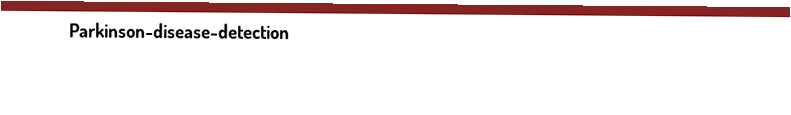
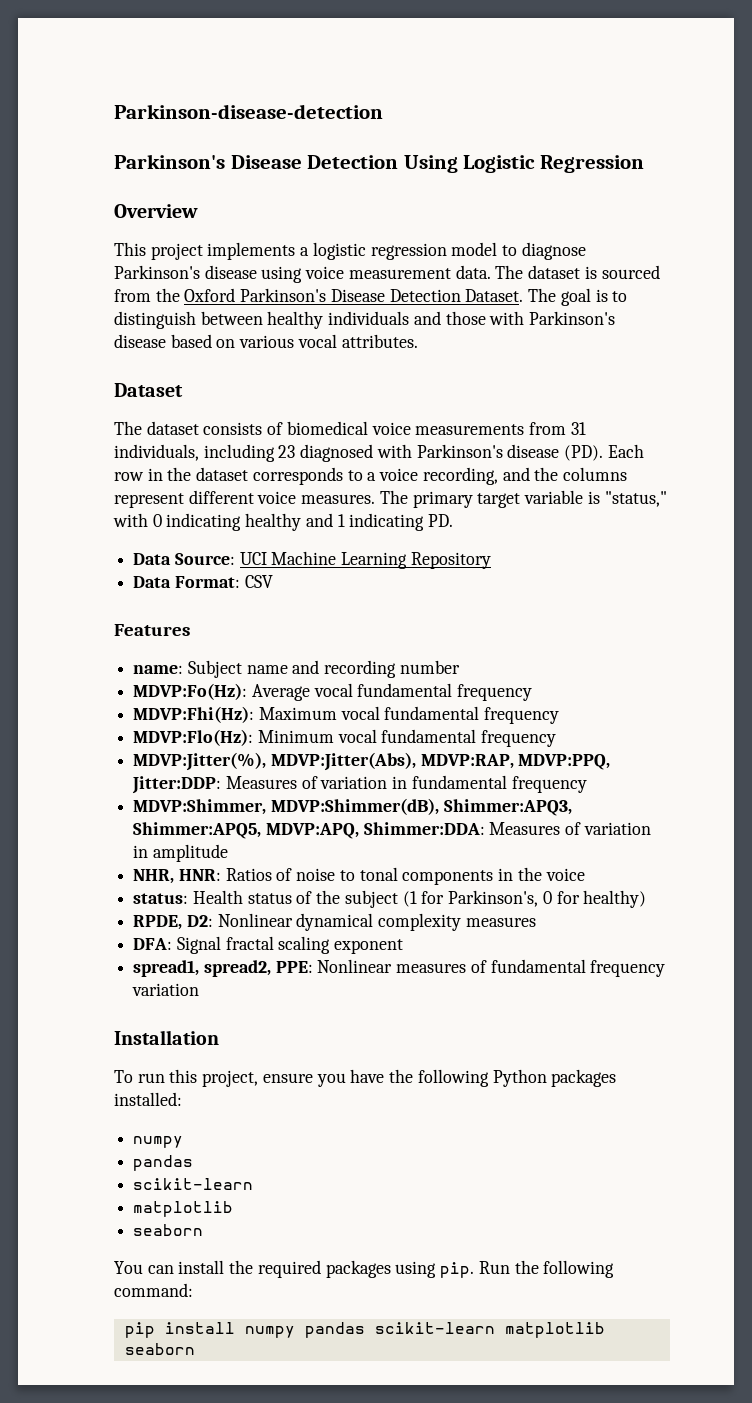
(290, 31) none -> [114,154,644,173] [114,204,198,218] [114,242,586,260] [114,265,660,283] [114,288,628,306] [114,311,616,329] [114,334,418,348] [114,383,183,397] [114,421,586,435] [114,444,644,462] [114,467,627,485] [114,490,667,508] [113,513,454,531] [133,551,491,569] [133,575,273,588] [114,624,190,636] [133,660,460,678] [133,683,533,701] [133,706,560,724] [133,729,557,747] [133,752,611,771] [132,775,587,794] [133,798,572,816] [133,822,651,839] [133,844,228,862] [133,867,585,885] [133,890,647,908] [133,913,536,931] [133,936,404,954] [133,959,666,977] [132,983,200,996] [114,1030,219,1045] [114,1069,617,1087] [114,1092,182,1106] [133,1136,184,1148] [133,1155,194,1171] [133,1178,254,1190] [133,1201,234,1217] [133,1224,204,1236] [114,1260,615,1278] [114,1283,193,1297] [124,1322,605,1338] [124,1343,195,1355] // Parkinson's Disease Detection Using Logistic Regression // Overview // This project implements a logistic regression model to diagnose Parkinson's disease using voice measurement data. The dataset is sourced from the Oxford Parkinson's Disease Detection Dataset. The goal is to distinguish between healthy individuals and those with Parkinson's disease based on various vocal attributes. // Dataset // The dataset consists of biomedical voice measurements from 31 individuals, including 23 diagnosed with Parkinson's disease (PD). Each row in the dataset corresponds to a voice recording, and the columns represent different voice measures. The primary target variable is "status," with 0 indicating healthy and 1 indicating PD. // Data Source: UCI Machine Learning Repository // Data Format: CSV // Features // name: Subject name and recording number // MDVP:Fo(Hz): Average vocal fundamental frequency // MDVP:Fhi(Hz): Maximum vocal fundamental frequency // MDVP:Flo(Hz): Minimum vocal fundamental frequency // MDVP:Jitter(%), MDVP:Jitter(Abs), MDVP:RAP, MDVP:PPQ, Jitter:DDP: Measures of variation in fundamental frequency // MDVP:Shimmer, MDVP:Shimmer(dB), Shimmer:APQ3, Shimmer:APQ5, MDVP:APQ, Shimmer:DDA: Measures of variation in amplitude // NHR, HNR: Ratios of noise to tonal components in the voice // status: Health status of the subject (1 for Parkinson's, 0 for healthy) // RPDE, D2: Nonlinear dynamical complexity measures // DFA: Signal fractal scaling exponent // spread1, spread2, PPE: Nonlinear measures of fundamental frequency variation // Installation // To run this project, ensure you have the following Python packages installed: // numpy // pandas // scikit-learn // matplotlib // seaborn // You can install the required packages using pip. Run the following command: // pip install numpy pandas scikit-learn matplotlib seaborn

